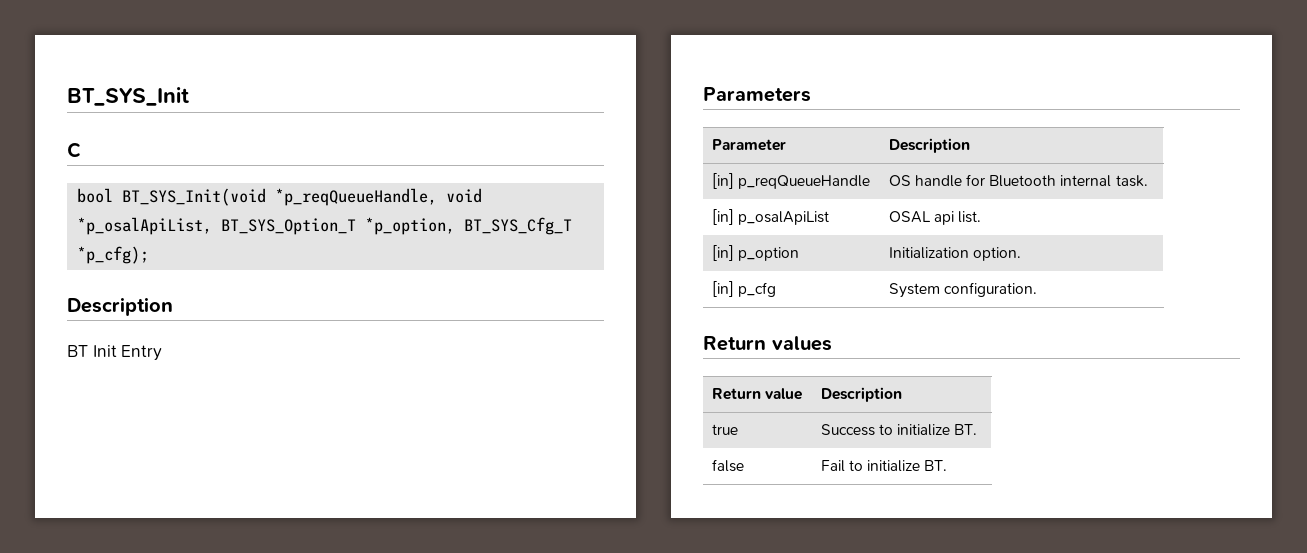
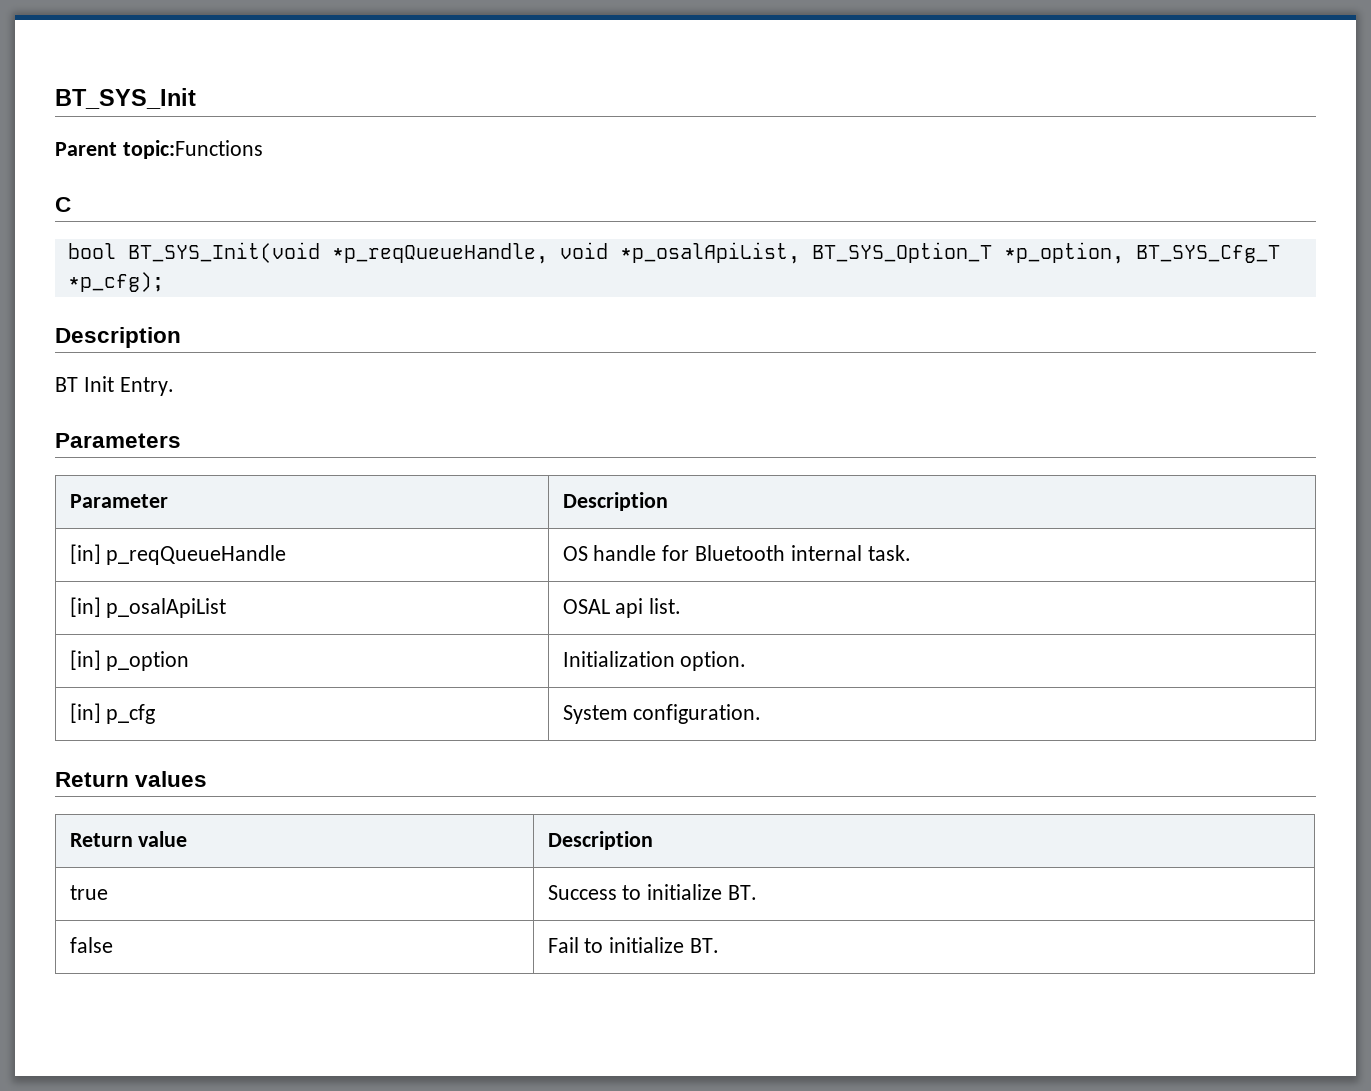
(189, 96) none -> [55,140,263,159] // Parent topic:Functions
[121,345,163,361] Entry -> [119,377,174,396] Entry.

